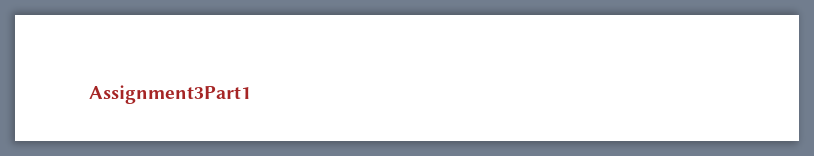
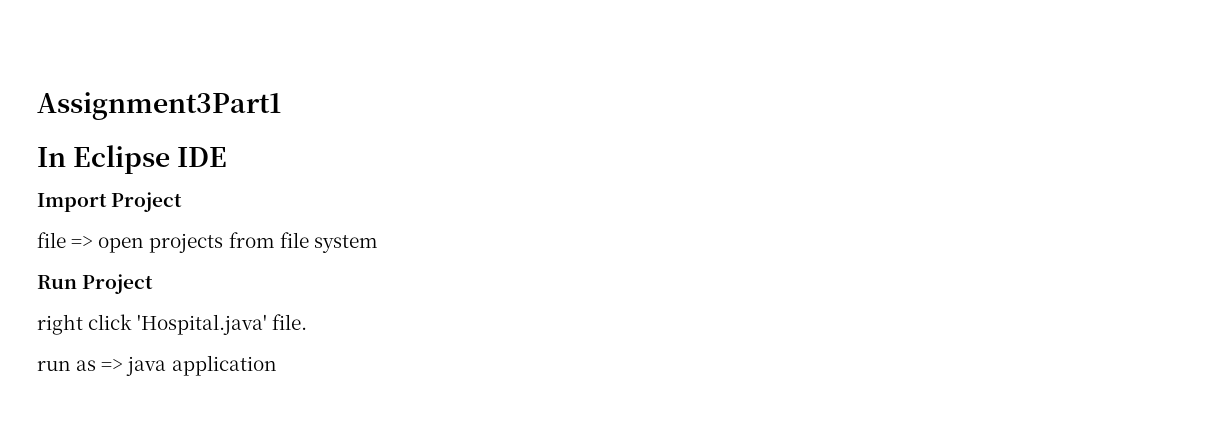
(251, 94) none -> [37,145,228,174] [37,192,183,212] [37,232,378,253] [37,274,154,294] [37,314,308,335] [37,355,277,376] // In Eclipse IDE // Import Project // file => open projects from file system // Run Project // right click 'Hospital.java' file. // run as => java application

